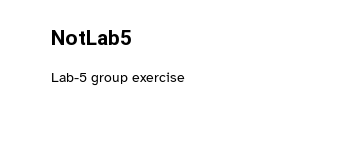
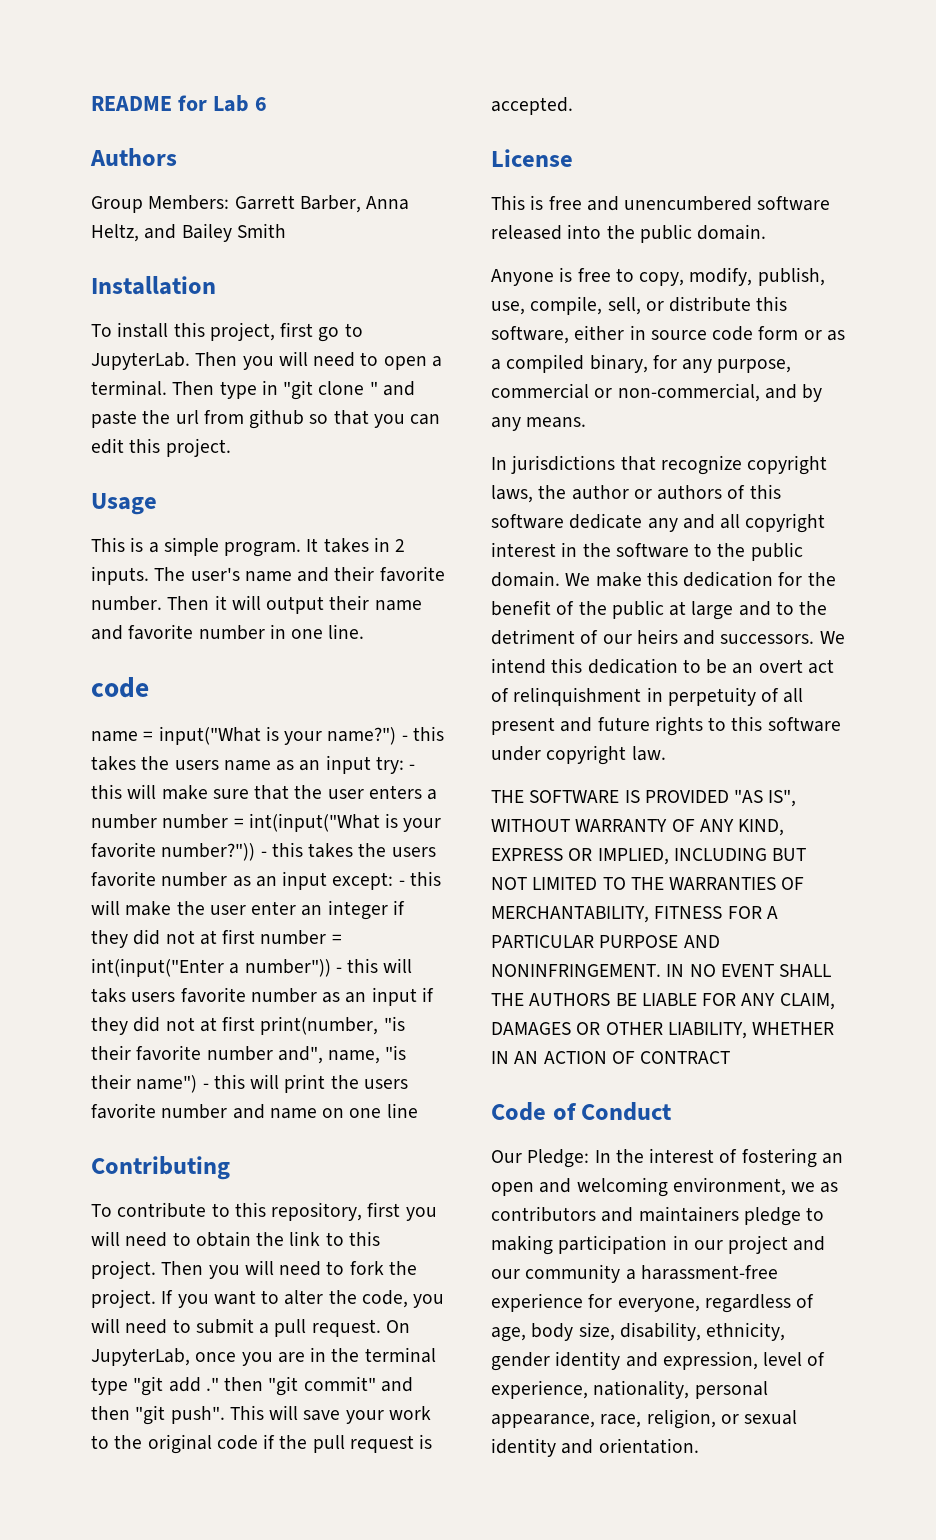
[51,30,132,45] [51,72,185,86] NotLab5 // Lab-5 group exercise -> [91,95,267,112] [90,148,177,166] [91,195,410,213] [91,223,286,242] [91,276,216,295] [91,322,363,342] [91,351,442,370] [91,380,415,400] [91,409,441,429] [91,438,231,457] [91,493,157,515] [91,537,406,557] [91,566,445,585] [91,595,422,614] [91,624,365,640] [91,677,149,698] [91,726,444,745] [91,755,416,774] [91,784,438,800] [91,813,442,832] [91,842,436,861] [91,871,441,890] [91,900,405,920] [91,929,342,948] [91,958,413,977] [91,987,434,1006] [91,1016,405,1035] [91,1045,407,1064] [91,1074,408,1093] [91,1103,418,1119] [91,1156,230,1180] [91,1202,437,1221] [91,1231,380,1247] [91,1260,417,1279] [91,1289,445,1308] [91,1318,410,1337] [91,1347,436,1366] [91,1376,413,1396] [91,1405,431,1425] [91,1434,433,1454] [491,97,573,115] [491,149,573,167] [491,195,831,211] [491,224,767,243] [491,267,825,286] [491,296,788,315] [491,325,845,344] [491,354,792,373] [491,383,823,402] [491,417,587,431] [491,455,828,475] [491,484,781,503] [491,513,826,533] [491,542,803,561] [491,571,836,587] [491,600,828,620] [491,629,845,645] [491,658,834,674] [491,687,804,706] [491,716,841,736] [491,745,666,765] [491,789,797,807] [491,819,785,836] [491,848,807,865] [491,877,805,890] [491,906,778,923] [491,935,720,948] [491,964,832,977] [491,993,835,1010] [491,1022,835,1039] [491,1051,731,1064] [491,1102,672,1121] [491,1148,843,1168] [491,1177,839,1197] [491,1206,825,1226] [491,1235,826,1255] [491,1264,778,1283] [491,1293,815,1313] [491,1322,786,1342] [491,1351,826,1371] [491,1380,768,1399] [491,1409,798,1429] [491,1438,699,1457] README for Lab 6 // Authors // Group Members: Garrett Barber, Anna Heltz, and Bailey Smith // Installation // To install this project, first go to JupyterLab. Then you will need to open a terminal. Then type in "git clone " and paste the url from github so that you can edit this project. // Usage // This is a simple program. It takes in 2 inputs. The user's name and their favorite number. Then it will output their name and favorite number in one line. // code // name = input("What is your name?") - this takes the users name as an input try: - this will make sure that the user enters a number number = int(input("What is your favorite number?")) - this takes the users favorite number as an input except: - this will make the user enter an integer if they did not at first number = int(input("Enter a number")) - this will taks users favorite number as an input if they did not at first print(number, "is their favorite number and", name, "is their name") - this will print the users favorite number and name on one line // Contributing // To contribute to this repository, first you will need to obtain the link to this project. Then you will need to fork the project. If you want to alter the code, you will need to submit a pull request. On JupyterLab, once you are in the terminal type "git add ." then "git commit" and then "git push". This will save your work to the original code if the pull request is accepted. // License // This is free and unencumbered software released into the public domain. // Anyone is free to copy, modify, publish, use, compile, sell, or distribute this software, either in source code form or as a compiled binary, for any purpose, commercial or non-commercial, and by any means. // In jurisdictions that recognize copyright laws, the author or authors of this software dedicate any and all copyright interest in the software to the public domain. We make this dedication for the benefit of the public at large and to the detriment of our heirs and successors. We intend this dedication to be an overt act of relinquishment in perpetuity of all present and future rights to this software under copyright law. // THE SOFTWARE IS PROVIDED "AS IS", WITHOUT WARRANTY OF ANY KIND, EXPRESS OR IMPLIED, INCLUDING BUT NOT LIMITED TO THE WARRANTIES OF MERCHANTABILITY, FITNESS FOR A PARTICULAR PURPOSE AND NONINFRINGEMENT. IN NO EVENT SHALL THE AUTHORS BE LIABLE FOR ANY CLAIM, DAMAGES OR OTHER LIABILITY, WHETHER IN AN ACTION OF CONTRACT // Code of Conduct // Our Pledge: In the interest of fostering an open and welcoming environment, we as contributors and maintainers pledge to making participation in our project and our community a harassment-free experience for everyone, regardless of age, body size, disability, ethnicity, gender identity and expression, level of experience, nationality, personal appearance, race, religion, or sexual identity and orientation.

